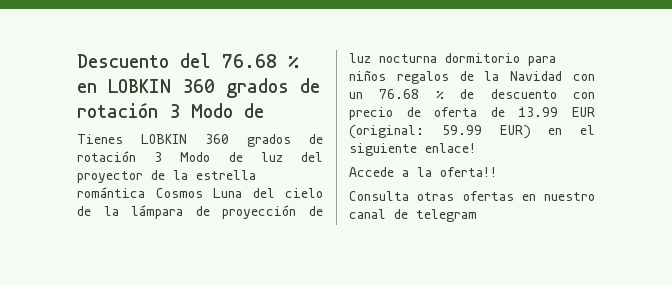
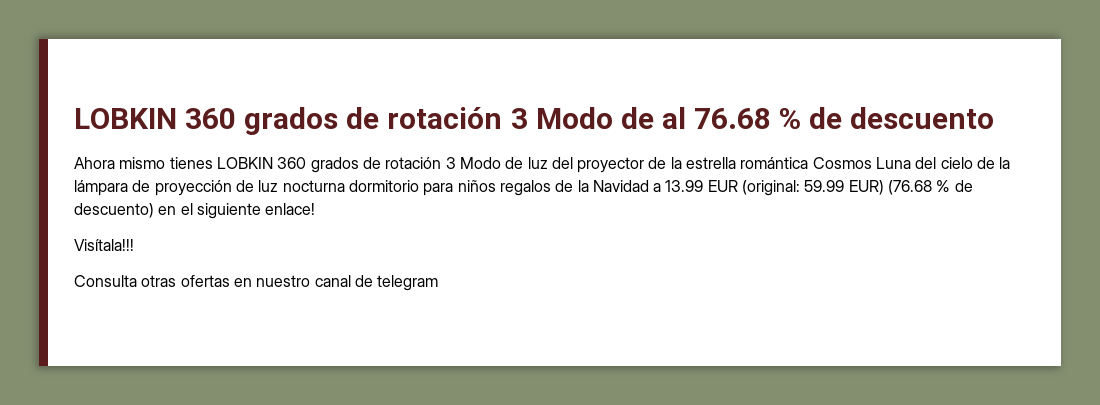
[77,53,299,68] [77,78,320,98] [77,102,264,118] [77,134,123,144] Descuento del 76.68 % en LOBKIN 360 grados de rotación 3 Modo de // Tienes -> [74,107,995,135] [74,157,213,169] LOBKIN 360 grados de rotación 3 Modo de al 76.68 % de descuento // Ahora mismo tienes
[573,74,595,81] [349,89,595,99] [349,107,505,120] con un 76.68 % de descuento con precio de oferta de -> [653,183,662,192] a
(531, 132) none -> [888,180,973,195] [74,203,154,218] (76.68 % de descuento)
[349,167,497,177] Accede a la oferta!! -> [74,239,134,251] Visítala!!!

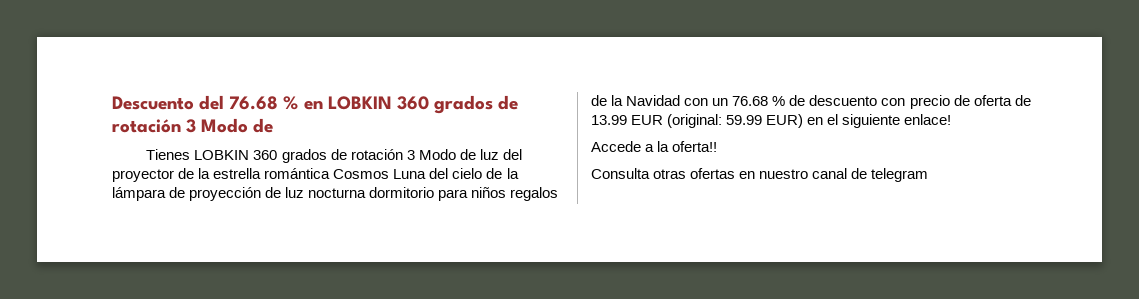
[74,107,995,135] [74,157,213,169] LOBKIN 360 grados de rotación 3 Modo de al 76.68 % de descuento // Ahora mismo tienes -> [112,95,519,114] [112,118,274,133] [146,149,191,160] Descuento del 76.68 % en LOBKIN 360 grados de rotación 3 Modo de // Tienes
[653,183,662,192] a -> [684,95,1031,109] con un 76.68 % de descuento con precio de oferta de
[888,180,973,195] [74,203,154,218] (76.68 % de descuento) -> (804, 121) none
[74,239,134,251] Visítala!!! -> [591,141,718,152] Accede a la oferta!!

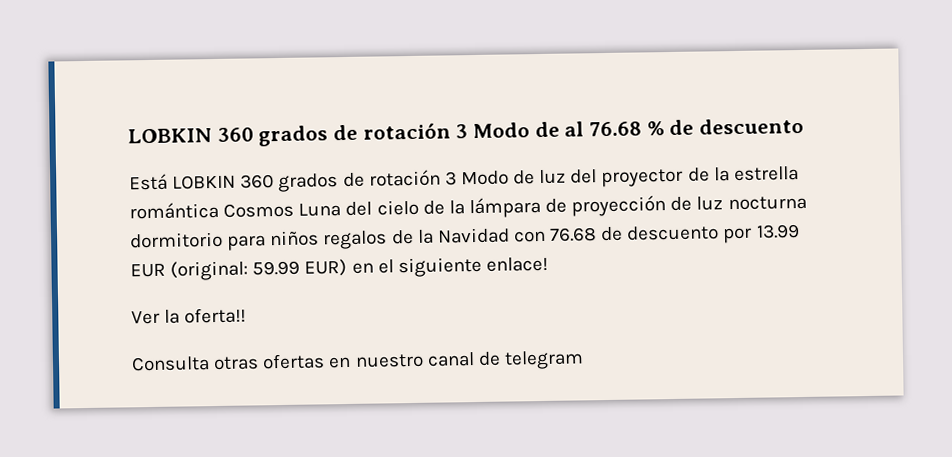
[112,95,519,114] [112,118,274,133] [146,149,191,160] Descuento del 76.68 % en LOBKIN 360 grados de rotación 3 Modo de // Tienes -> [128,117,805,147] [129,173,168,191] LOBKIN 360 grados de rotación 3 Modo de al 76.68 % de descuento // Está
[712,95,1031,109] un 76.68 % de descuento con precio de oferta de -> [549,225,753,244] 76.68 de descuento por
[591,141,655,152] Accede a -> [131,310,160,325] Ver

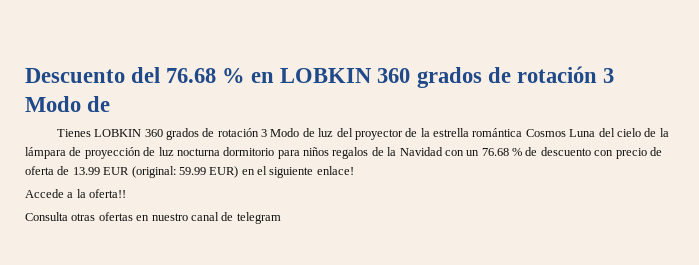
[128,117,805,147] [129,173,168,191] LOBKIN 360 grados de rotación 3 Modo de al 76.68 % de descuento // Está -> [25,66,614,88] [25,96,111,112] [56,129,91,137] Descuento del 76.68 % en LOBKIN 360 grados de rotación 3 Modo de // Tienes
[549,225,753,244] 76.68 de descuento por -> [466,147,662,159] [25,166,70,175] un 76.68 % de descuento con precio de oferta de
[131,310,160,325] Ver -> [25,189,74,198] Accede a

